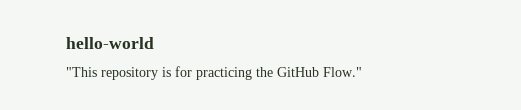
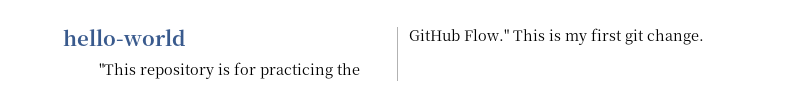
(362, 72) none -> [513,28,704,45] This is my first git change.

